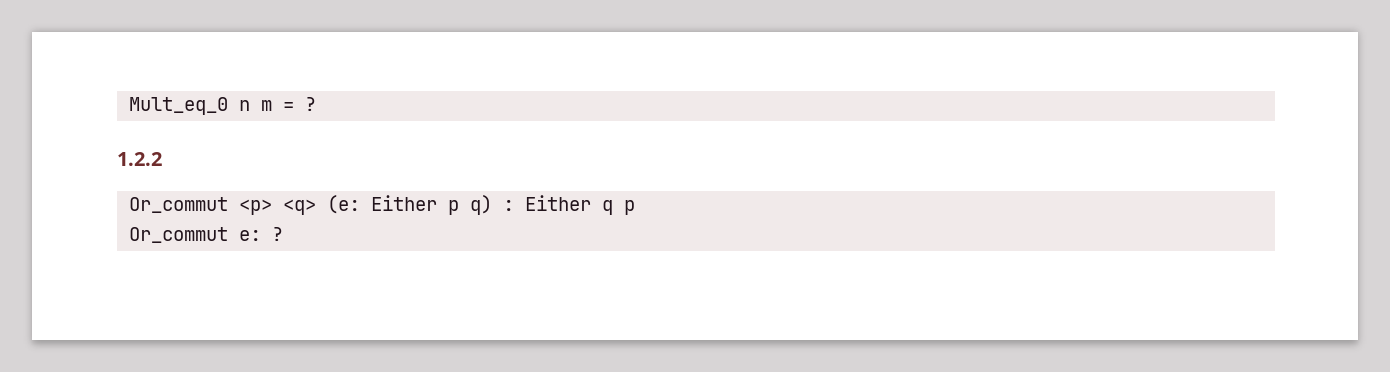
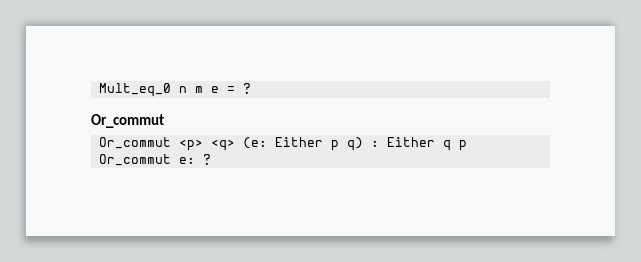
(272, 105) none -> [211,86,220,93] e
[117,152,162,166] 1.2.2 -> [91,114,164,128] Or_commut

